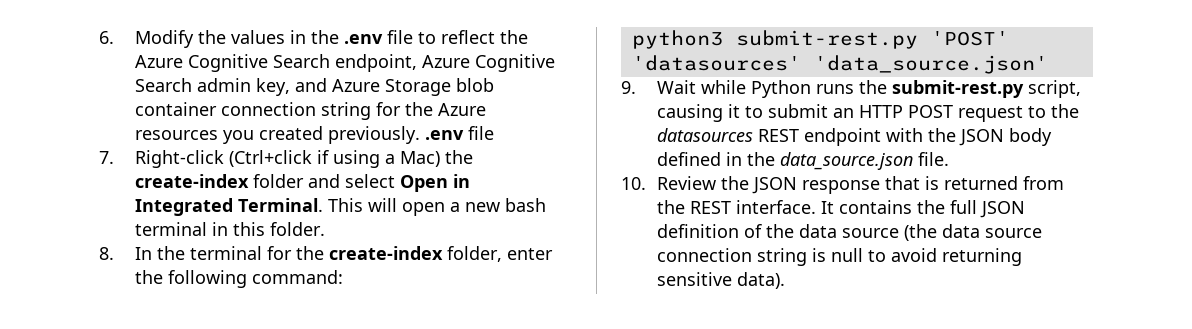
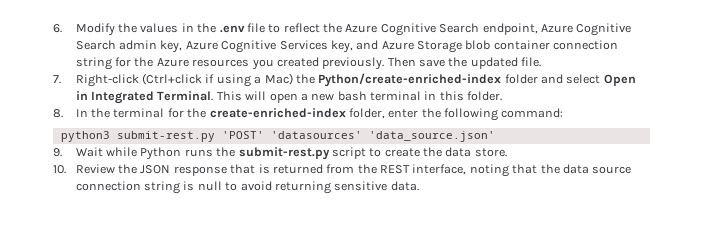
(290, 87) none -> [185,40,353,53] Azure Cognitive Services key,
[424,126,494,140] .env file -> [387,57,542,69] Then save the updated file.
[134,174,249,188] create-index -> [318,73,502,87] Python/create-enriched-index
[328,246,443,260] create-index -> [209,108,346,118] create-enriched-index
[1027,80,1081,98] [656,104,1079,122] [656,128,1052,146] [656,152,949,170] script, causing it to submit an HTTP POST request to the datasources REST endpoint with the JSON body defined in the data_source.json file. -> [331,147,507,159] script to create the data store.
[735,200,1025,218] [656,224,937,241] interface. It contains the full JSON definition of the data source (the -> [412,164,560,177] interface, noting that the
[736,272,785,289] data). -> [390,181,419,191] data.

